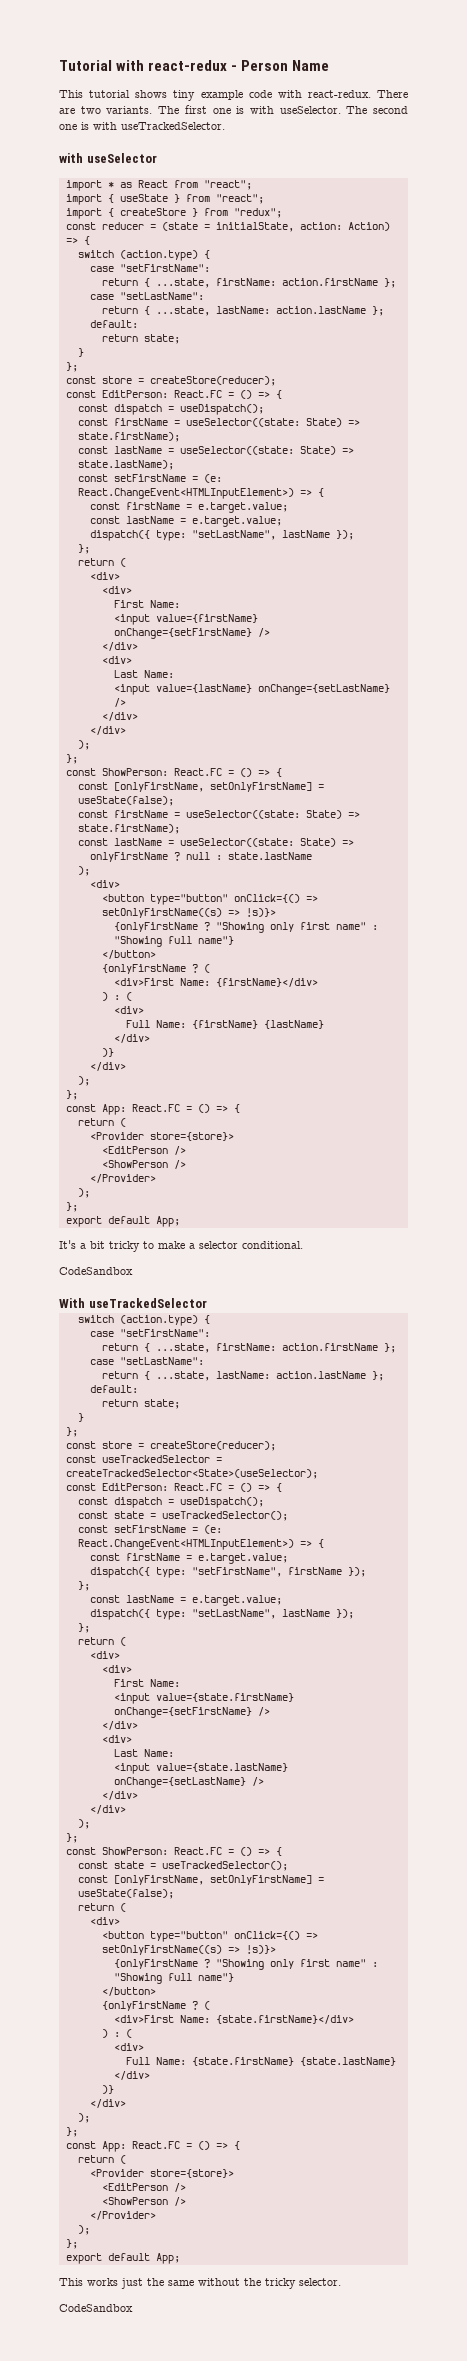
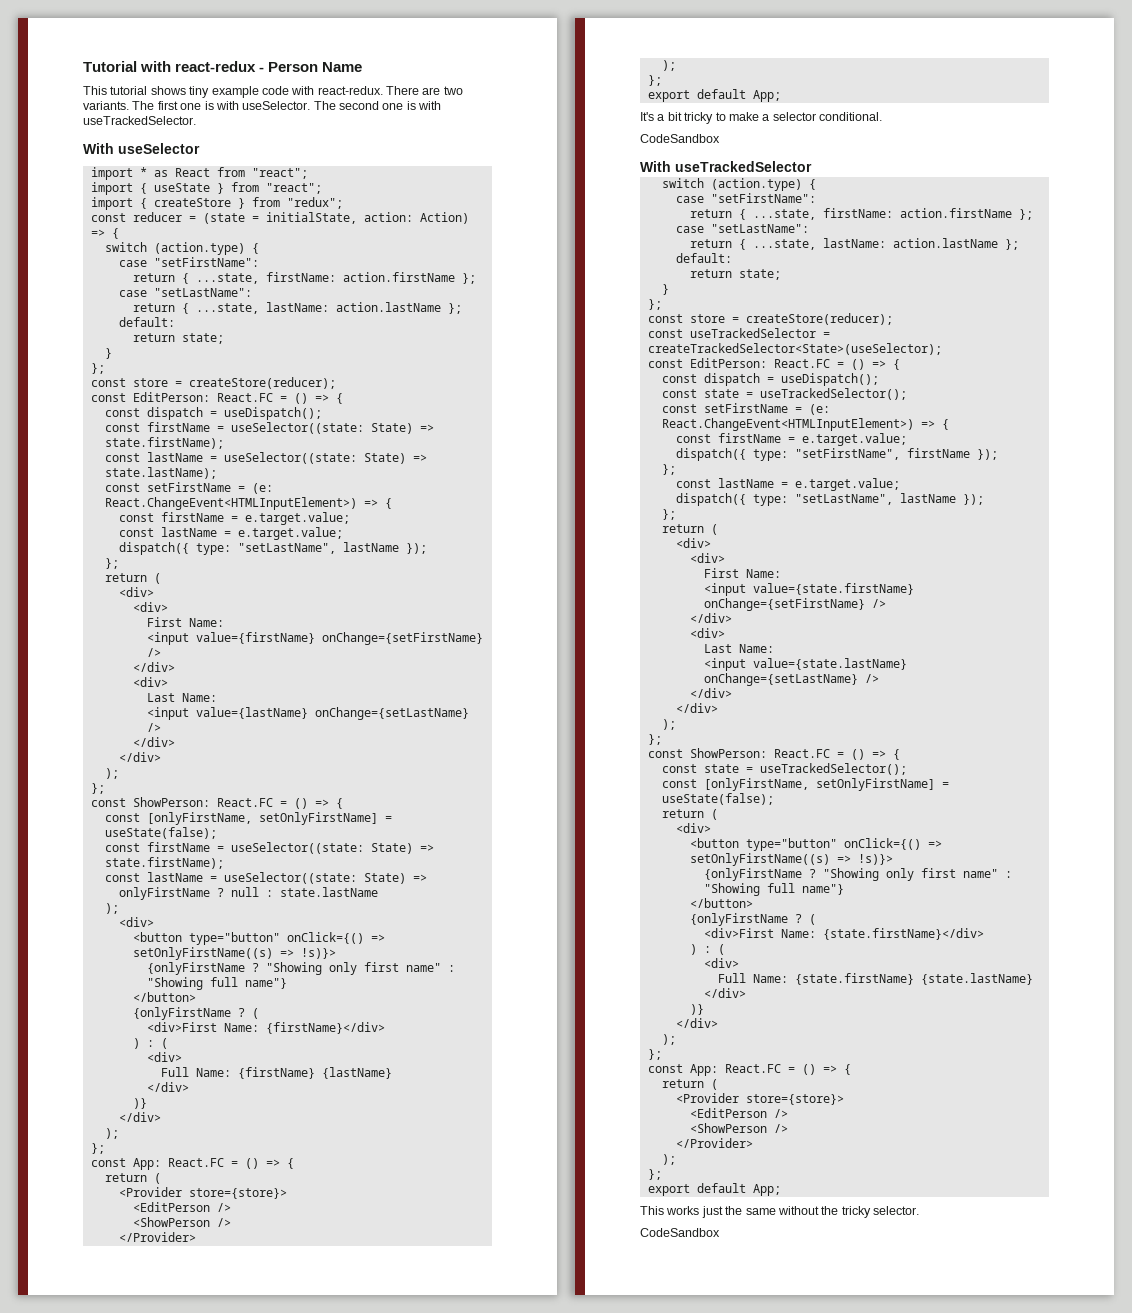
[59,153,83,163] with -> [83,143,114,154] With

